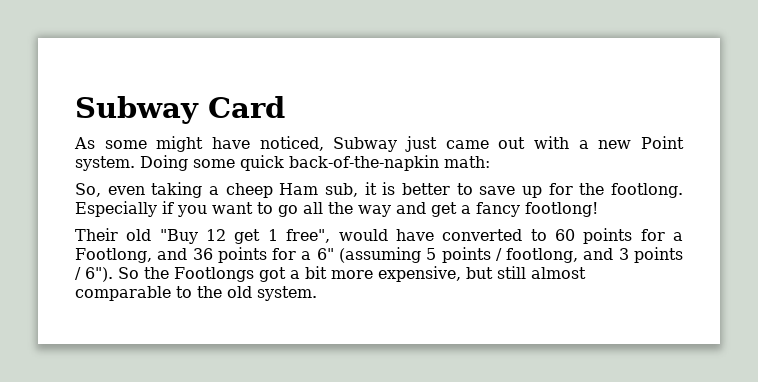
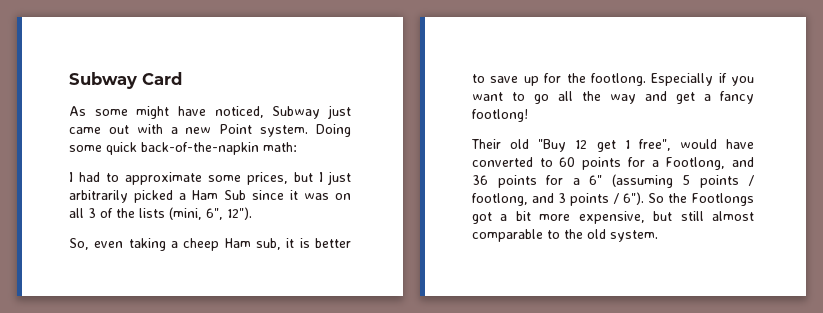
(490, 162) none -> [69,171,351,185] [69,190,351,203] [69,207,252,220] // I had to approximate some prices, but I just arbitrarily picked a Ham Sub since it was on all 3 of the lists (mini, 6", 12").

